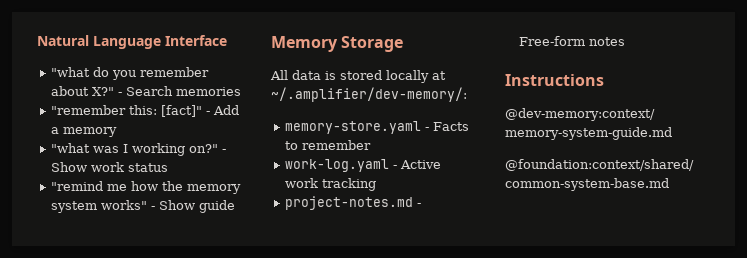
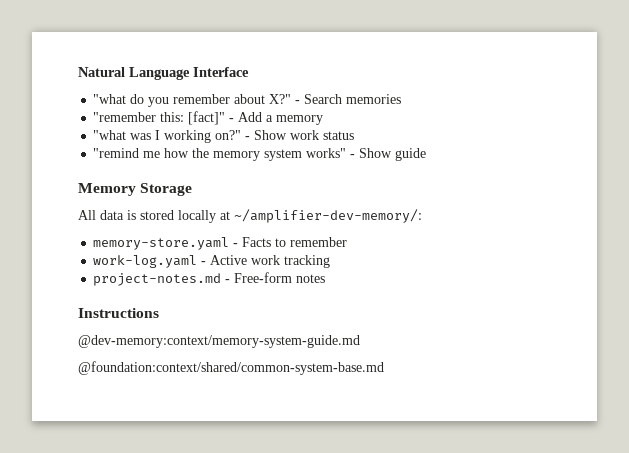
[271,87,467,102] ~/.amplifier/dev-memory/: -> [234,209,422,223] ~/amplifier-dev-memory/:

